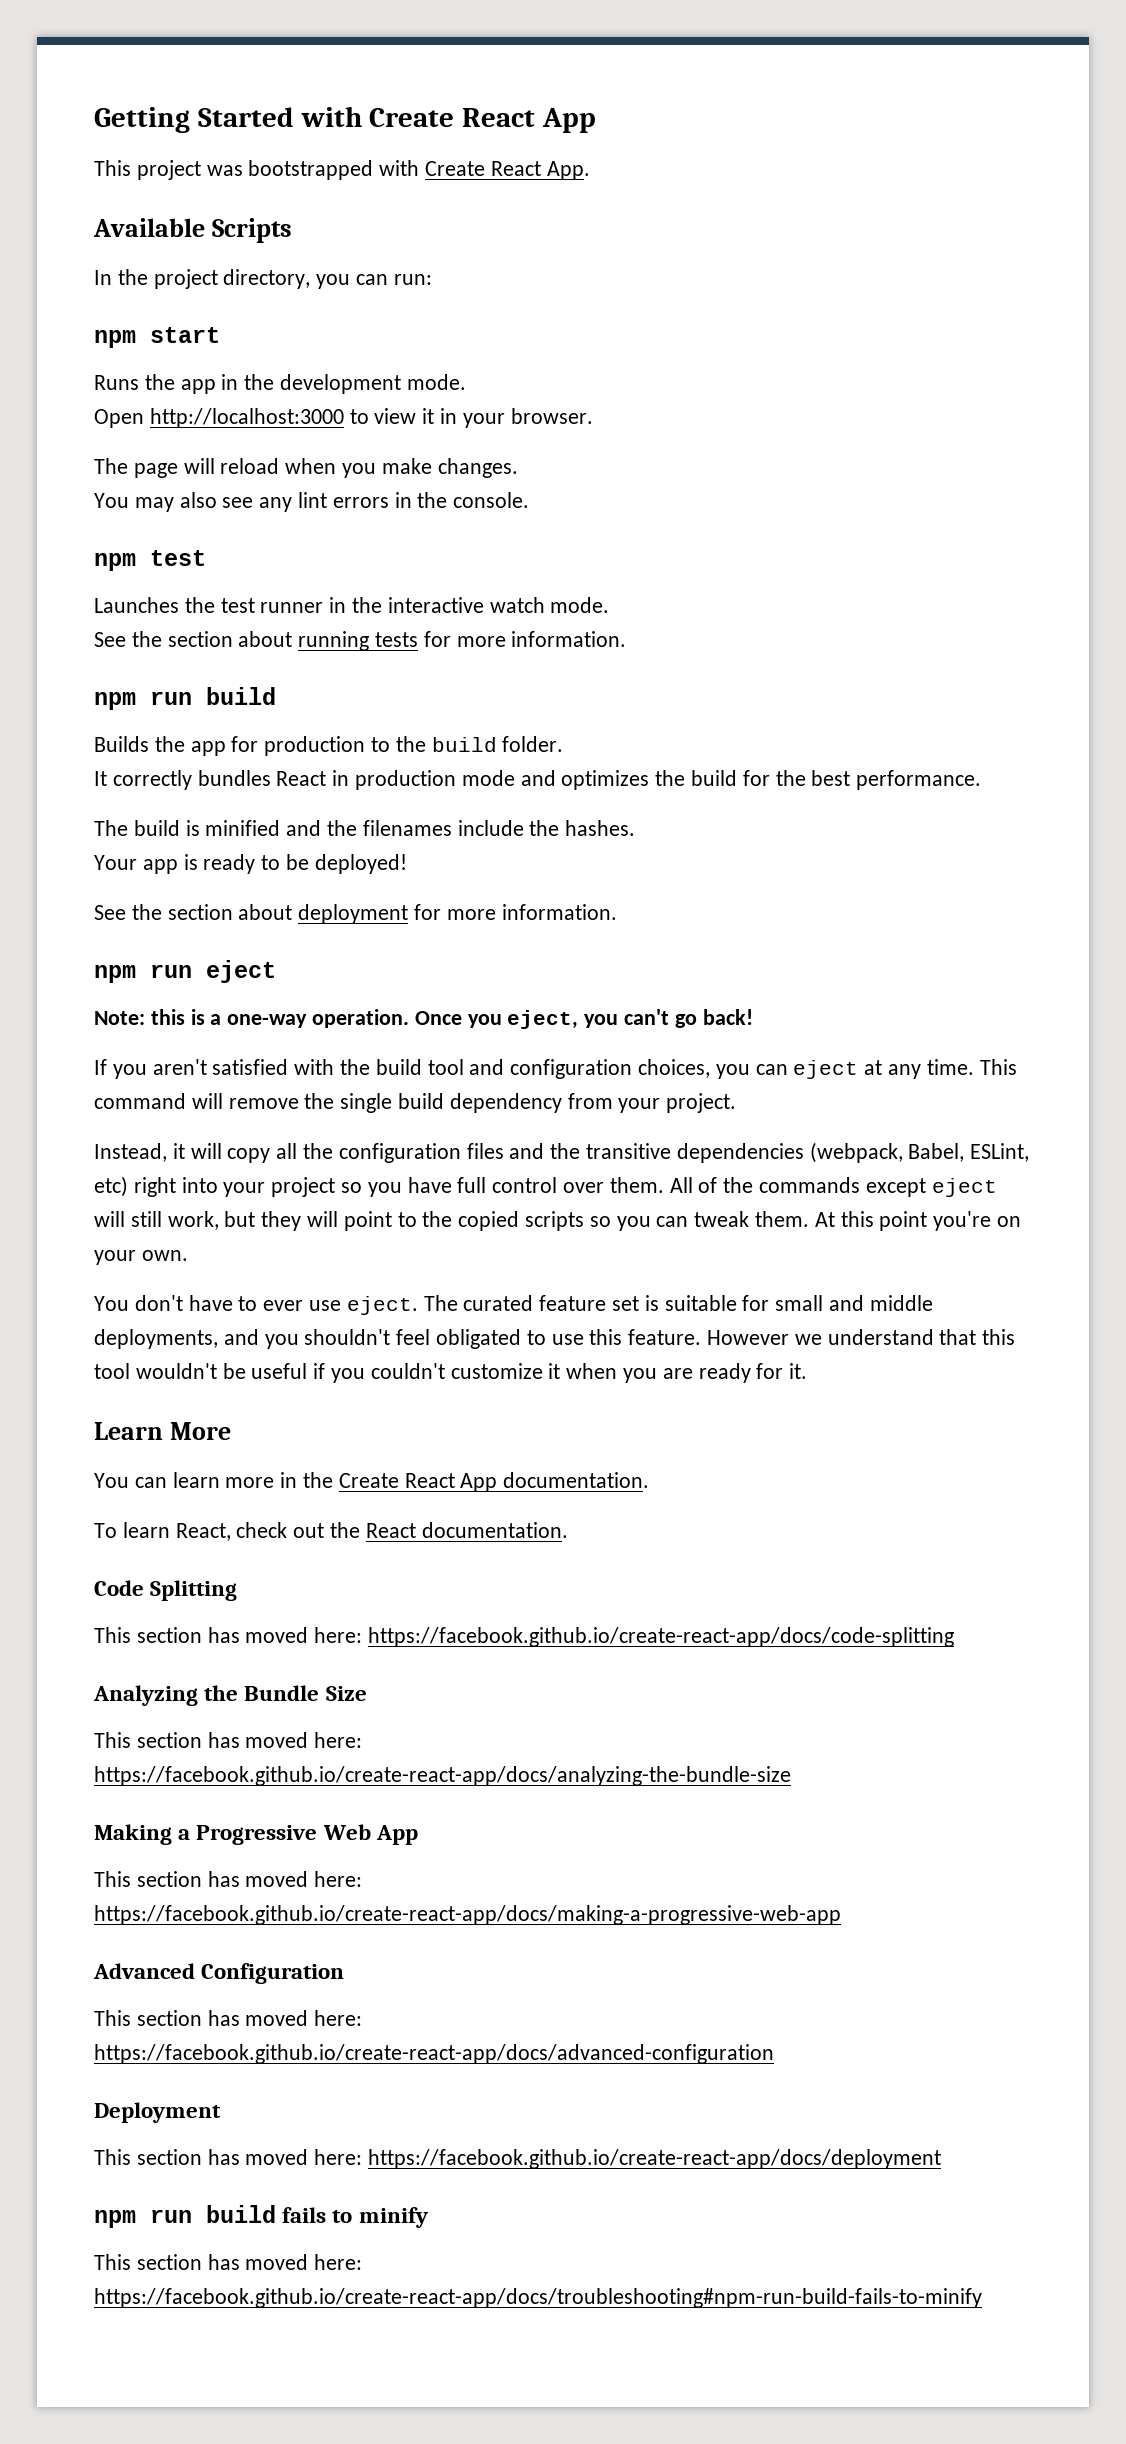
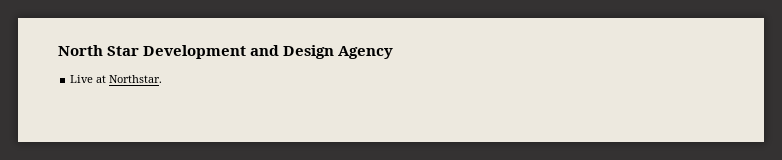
[94,106,597,133] [94,160,590,180] [93,218,293,243] [94,269,432,289] [94,327,220,348] [94,374,466,394] [94,408,593,428] [94,458,518,478] [94,492,530,512] [94,550,206,571] [94,597,610,613] [94,631,627,651] [94,687,276,710] [94,736,564,756] [94,770,982,790] [94,820,636,836] [94,854,407,874] [94,904,617,924] [94,960,276,983] [94,1009,753,1029] [94,1059,1017,1079] [94,1093,737,1113] [94,1142,1030,1163] [94,1176,997,1197] [94,1211,1022,1231] [94,1250,188,1265] [94,1295,933,1315] [94,1329,1016,1349] [94,1363,808,1383] [94,1422,232,1440] [94,1472,650,1492] [94,1522,568,1541] [94,1580,238,1601] [94,1627,955,1647] [93,1685,367,1706] [94,1732,363,1748] [94,1766,791,1786] [94,1824,418,1845] [94,1871,363,1887] [94,1905,841,1925] [93,1963,345,1984] [94,2010,363,2026] [94,2044,774,2064] [94,2102,221,2123] [94,2149,942,2169] [94,2205,428,2228] [94,2254,363,2270] [94,2288,982,2308] Getting Started with Create React App // This project was bootstrapped with Create React App. // Available Scripts // In the project directory, you can run: // npm start // Runs the app in the development mode. // Open http://localhost:3000 to view it in your browser. // The page will reload when you make changes. // You may also see any lint errors in the console. // npm test // Launches the test runner in the interactive watch mode. // See the section about running tests for more information. // npm run build // Builds the app for production to the build folder. // It correctly bundles React in production mode and optimizes the build for the best performance. // The build is minified and the filenames include the hashes. // Your app is ready to be deployed! // See the section about deployment for more information. // npm run eject // Note: this is a one-way operation. Once you eject, you can't go back! // If you aren't satisfied with the build tool and configuration choices, you can eject at any time. This command will remove the single build dependency from your project. // Instead, it will copy all the configuration files and the transitive dependencies (webpack, Babel, ESLint, etc) right into your project so you have full control over them. All of the commands except eject will still work, but they will point to the copied scripts so you can tweak them. At this point you're on your own. // You don't have to ever use eject. The curated feature set is suitable for small and middle deployments, and you shouldn't feel obligated to use this feature. However we understand that this tool wouldn't be useful if you couldn't customize it when you are ready for it. // Learn More // You can learn more in the Create React App documentation. // To learn React, check out the React documentation. // Code Splitting // This section has moved here: https://facebook.github.io/create-react-app/docs/code-splitting // Analyzing the Bundle Size // This section has moved here: https://facebook.github.io/create-react-app/docs/analyzing-the-bundle-size // Making a Progressive Web App // This section has moved here: https://facebook.github.io/create-react-app/docs/making-a-progressive-web-app // Advanced Configuration // This section has moved here: https://facebook.github.io/create-react-app/docs/advanced-configuration // Deployment // This section has moved here: https://facebook.github.io/create-react-app/docs/deployment // npm run build fails to minify // This section has moved here: https://facebook.github.io/create-react-app/docs/troubleshooting#npm-run-build-fails-to-minify -> [58,45,394,59] [70,75,163,83] North Star Development and Design Agency // Live at Northstar.

